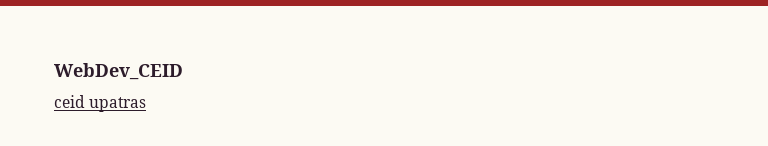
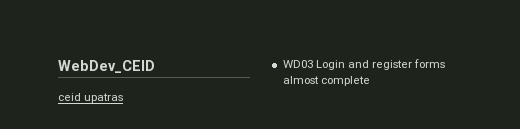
(147, 104) none -> [282,59,446,70] [282,76,370,86] // WD03 Login and register forms almost complete

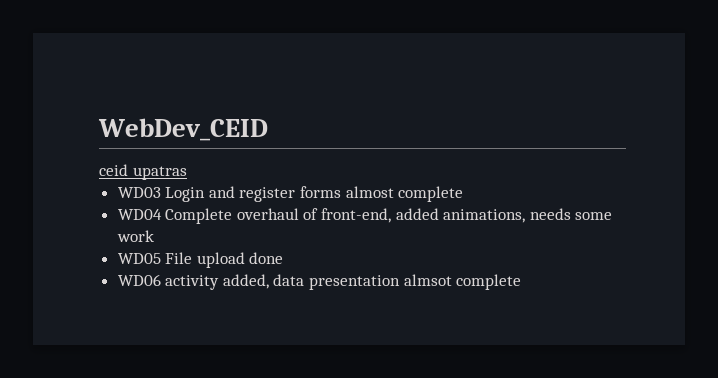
(370, 81) none -> [117,208,613,224] [116,230,154,242] [117,252,284,268] [117,274,522,290] // WD04 Complete overhaul of front-end, added animations, needs some work // WD05 File upload done // WD06 activity added, data presentation almsot complete

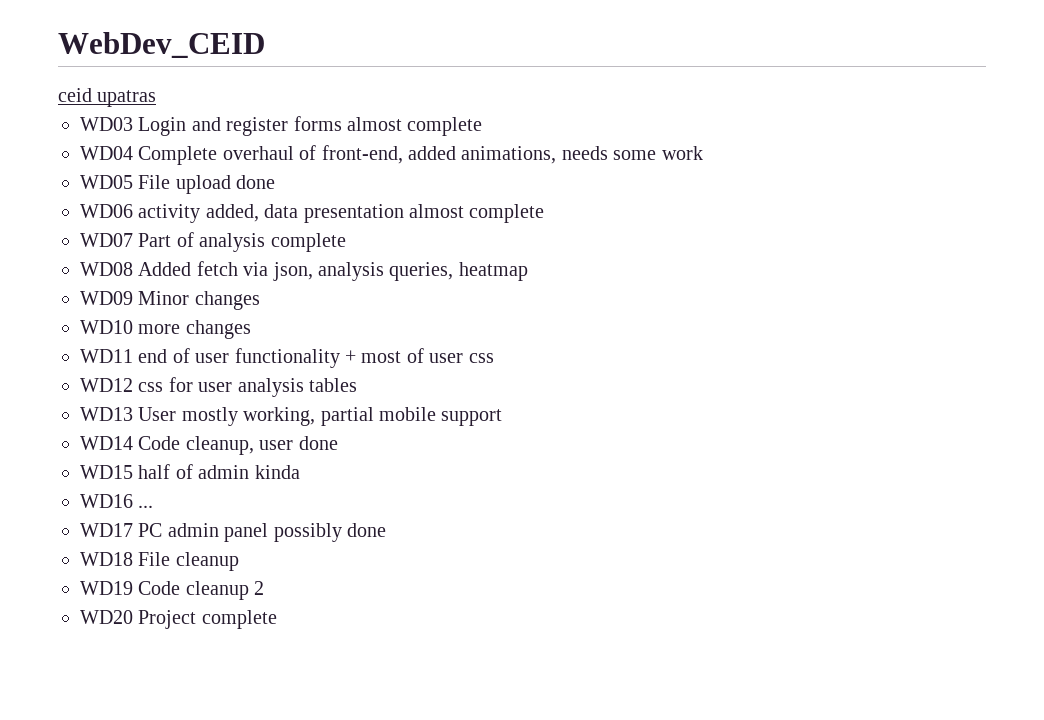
[403,274,522,290] almsot complete -> [409,204,545,223] [80,232,346,252] [80,261,528,281] [80,291,260,310] [80,320,251,339] [80,348,494,368] [80,377,357,397] [80,407,503,426] [80,436,338,455] [80,464,300,479] [80,494,154,508] [80,523,386,542] [80,552,239,571] [80,581,265,600] [80,610,277,629] almost complete // WD07 Part of analysis complete // WD08 Added fetch via json, analysis queries, heatmap // WD09 Minor changes // WD10 more changes // WD11 end of user functionality + most of user css // WD12 css for user analysis tables // WD13 User mostly working, partial mobile support // WD14 Code cleanup, user done // WD15 half of admin kinda // WD16 ... // WD17 PC admin panel possibly done // WD18 File cleanup // WD19 Code cleanup 2 // WD20 Project complete

